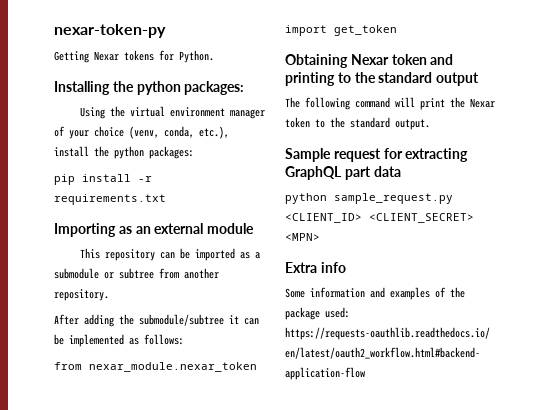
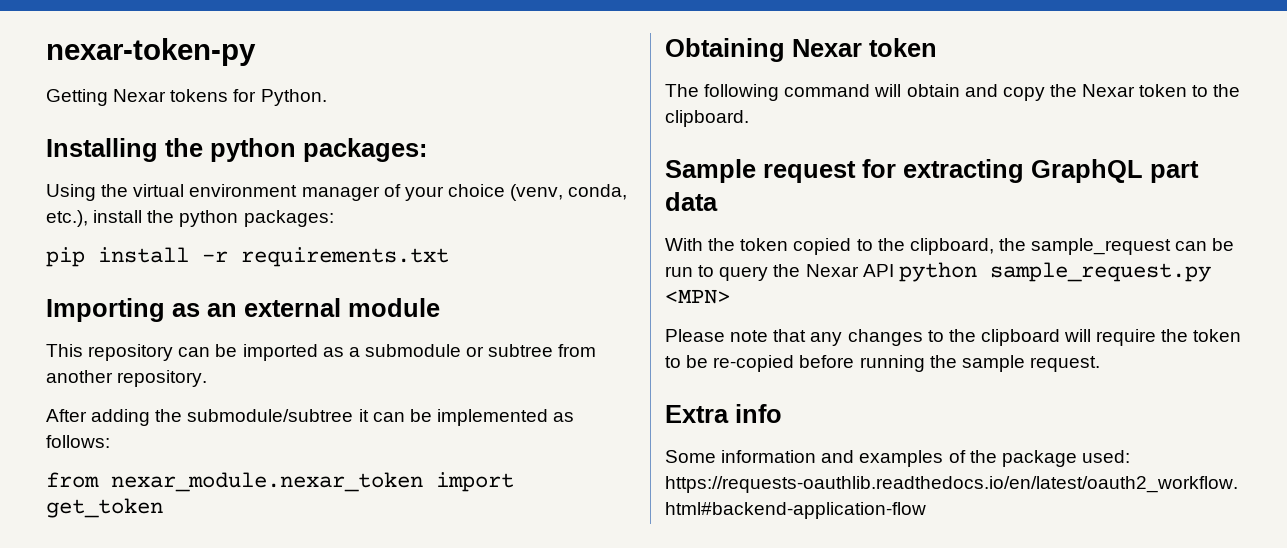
[430,54,454,65] [285,72,480,86] and printing to the standard output -> (937, 47) none
[420,98,445,110] print -> [906,84,1045,101] obtain and copy
[350,117,430,130] standard output. -> [665,110,749,127] clipboard.
[285,193,453,204] [285,213,474,223] [285,233,320,241] python sample_request.py <CLIENT_ID> <CLIENT_SECRET> <MPN> -> [665,238,1235,255] [665,262,1211,282] [665,289,730,304] [665,329,1242,346] [665,355,1100,372] With the token copied to the clipboard, the sample_request can be run to query the Nexar API python sample_request.py <MPN> // Please note that any changes to the clipboard will require the token to be re-copied before running the sample request.

